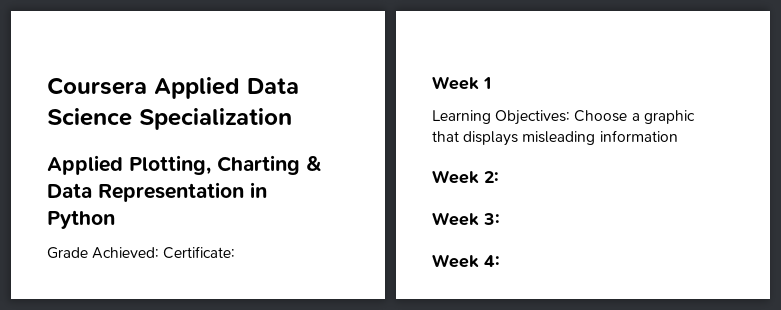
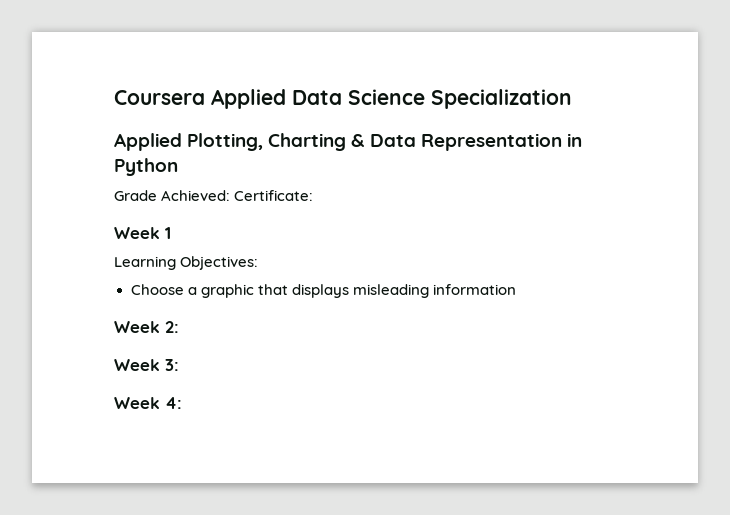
(571, 117) none -> (259, 263) //

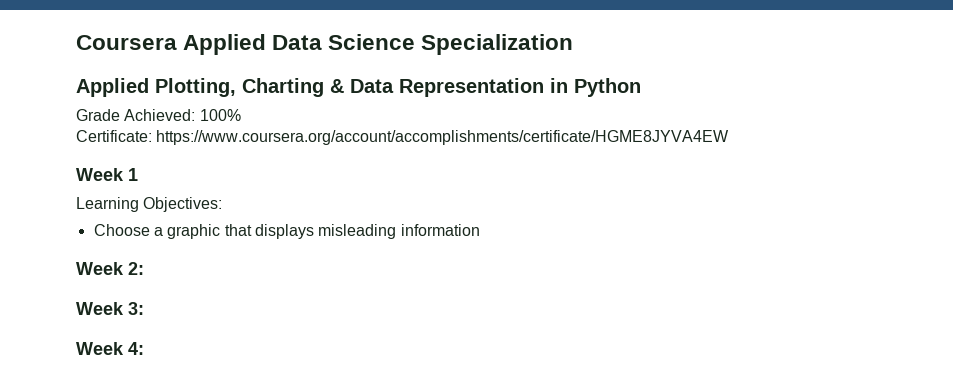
(231, 195) none -> [199,109,241,121] 100% //
(314, 195) none -> [156,130,730,145] https://www.coursera.org/account/accomplishments/certificate/HGME8JYVA4EW

